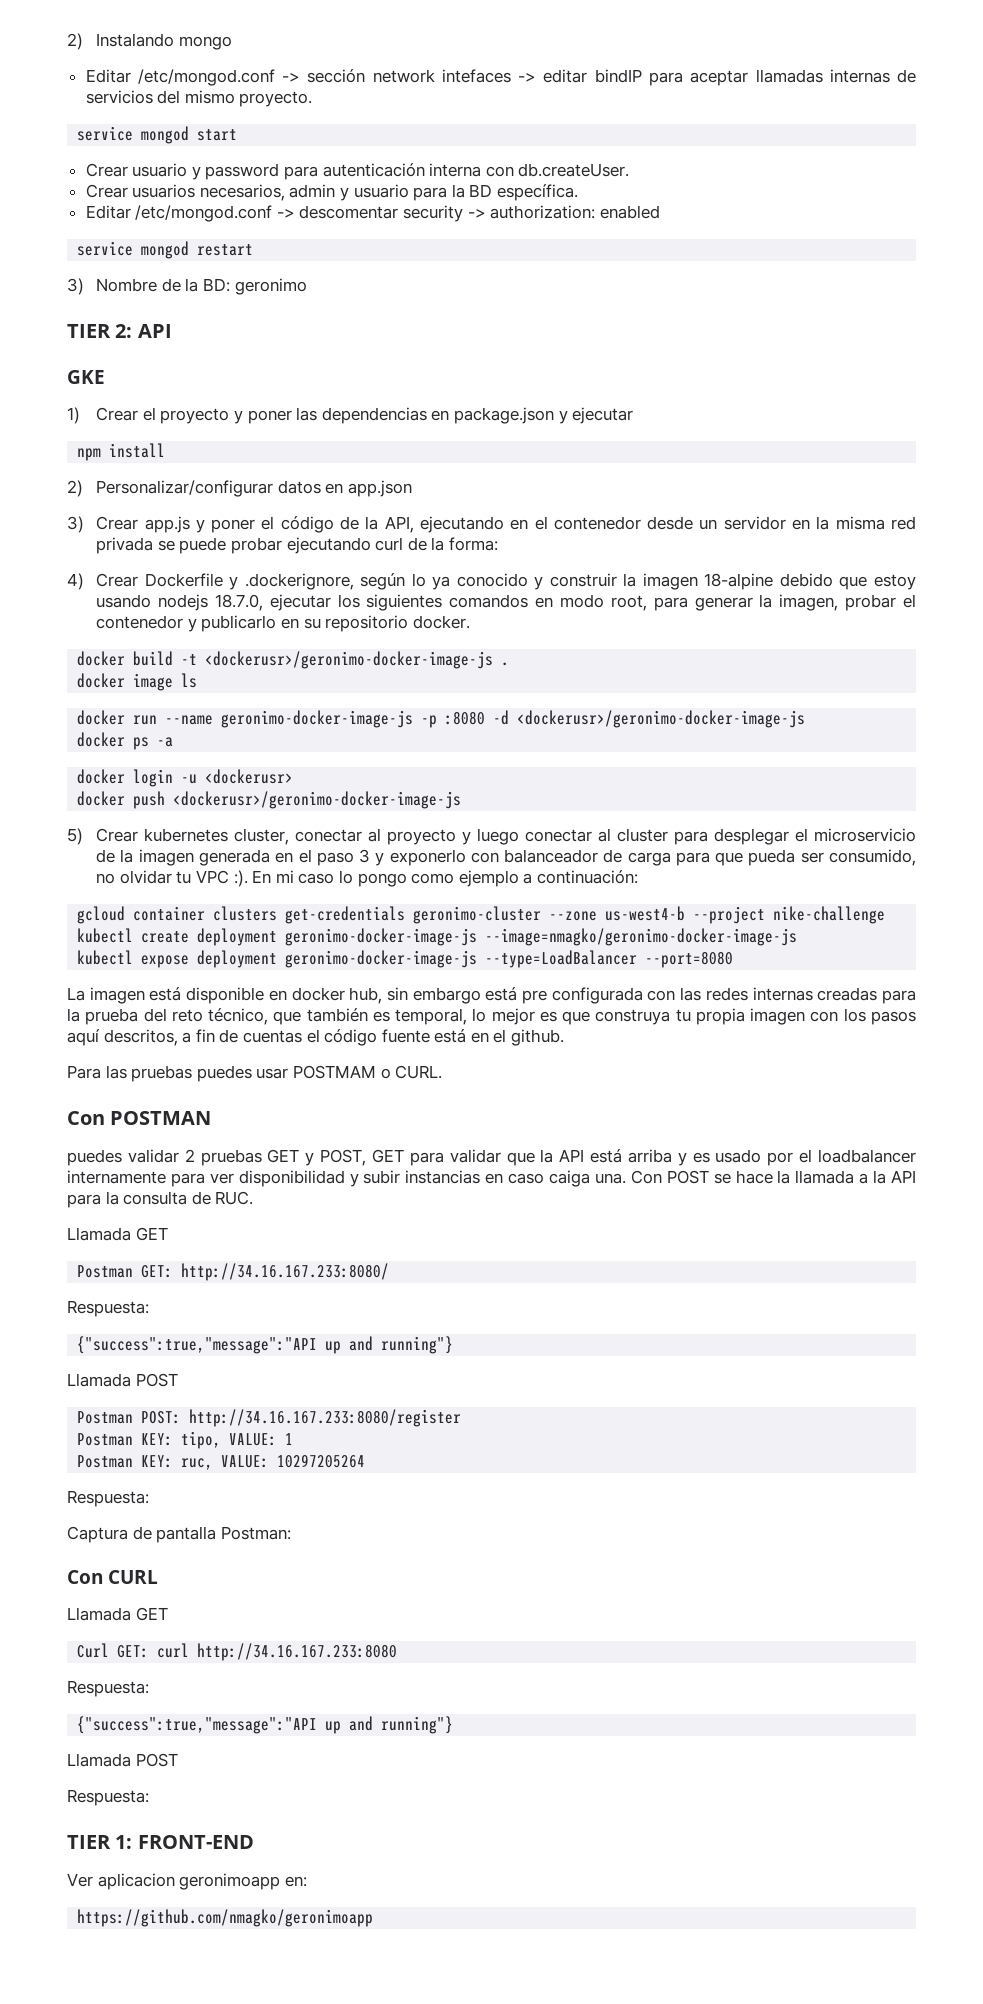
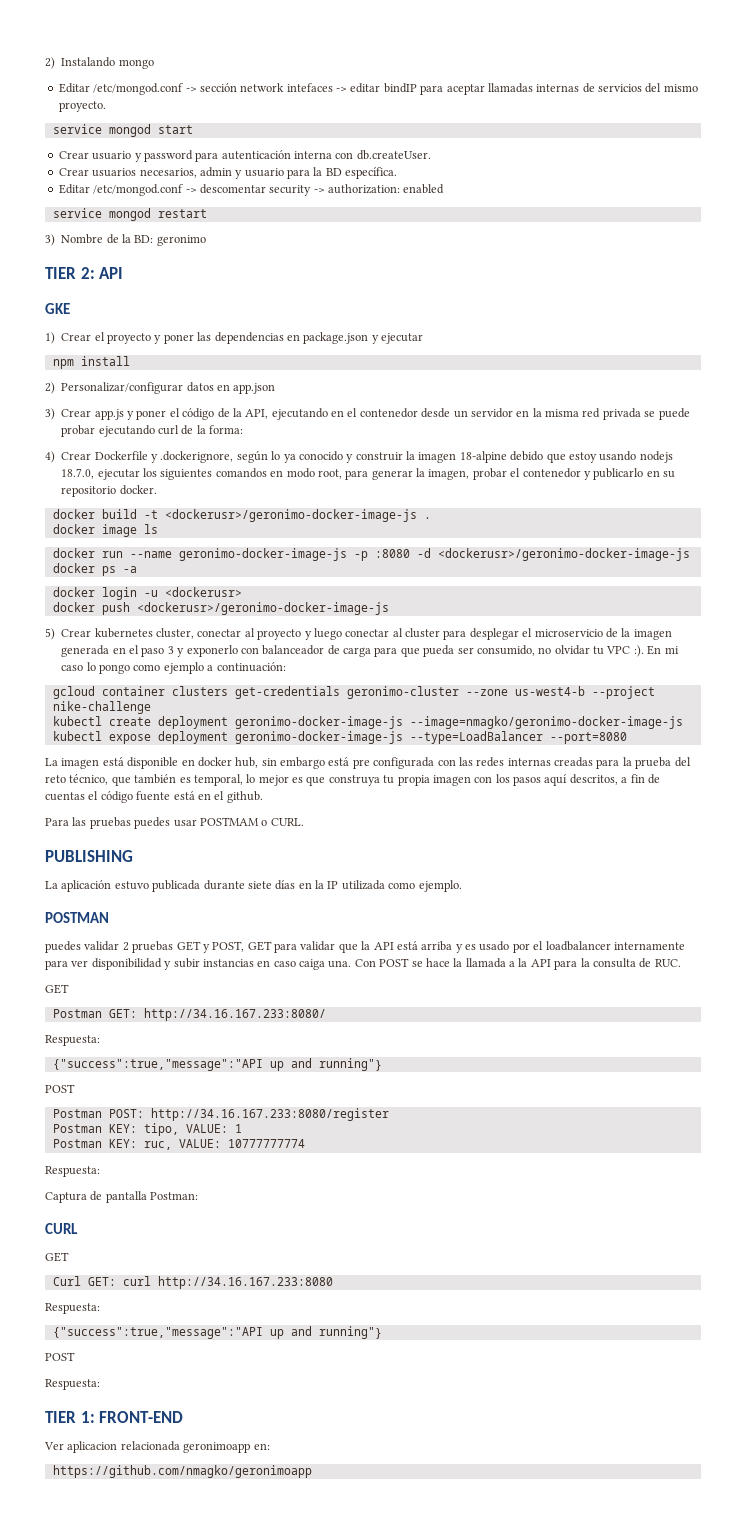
[67,1111,105,1125] Con -> [45,850,133,862] [45,880,462,892] PUBLISHING // La aplicación estuvo publicada durante siete días en la IP utilizada como ejemplo. //
[67,1227,131,1241] Llamada -> (681, 963) none
[67,1373,131,1387] Llamada -> (382, 1064) none
[277,1454,366,1468] 10297205264 -> [227,1139,305,1148] 10777777774
[67,1570,103,1584] Con -> (199, 1196) none
[67,1607,131,1621] Llamada -> (78, 1228) none
[67,1753,131,1767] Llamada -> (382, 1332) none
(175, 1881) none -> [120,1441,180,1451] relacionada

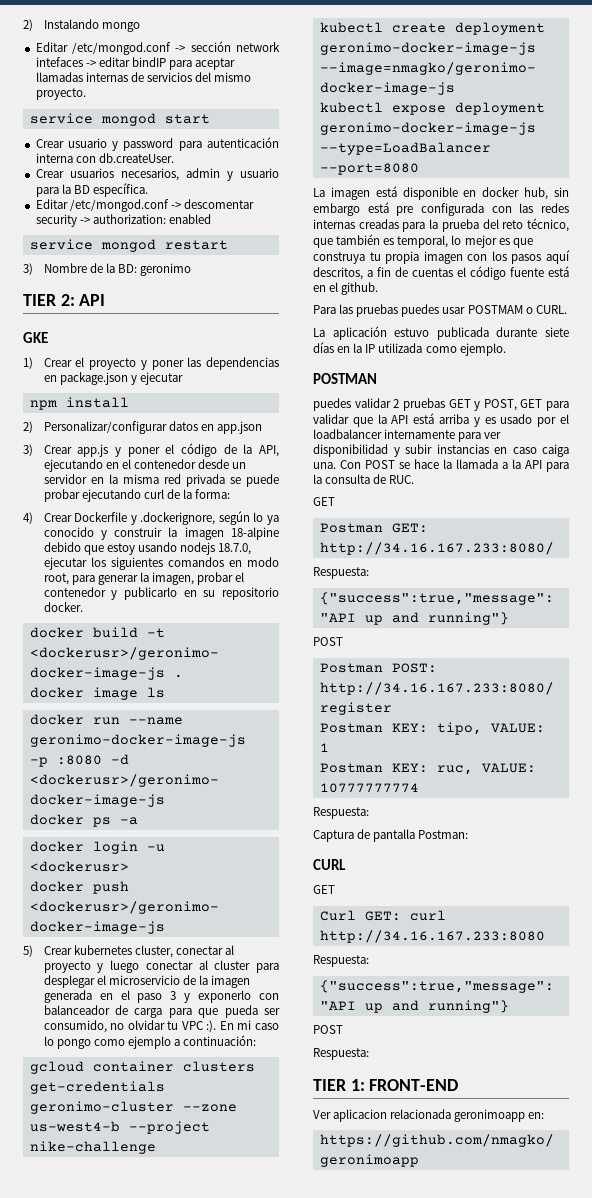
[45,850,133,862] // PUBLISHING -> (567, 309) none

